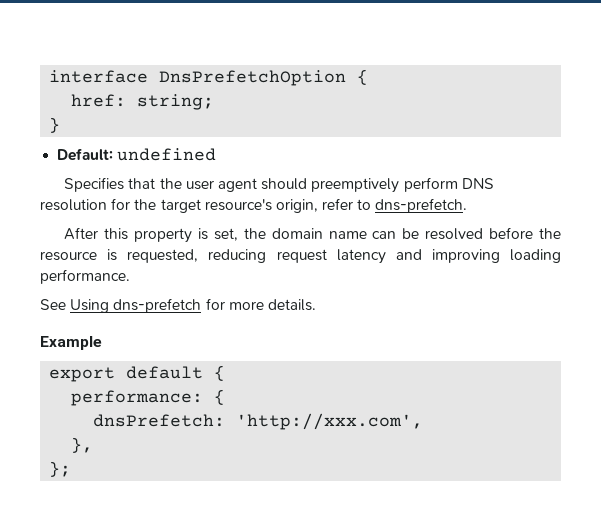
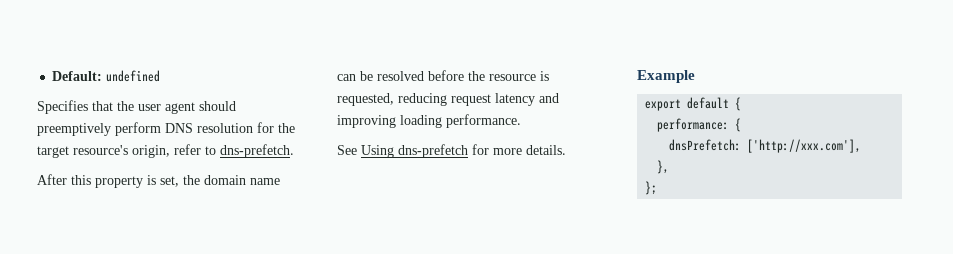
[49,69,369,86] [71,94,215,110] [49,117,61,133] interface DnsPrefetchOption { // href: string; // } // -> (52, 76) none
[236,413,424,430] 'http://xxx.com', -> [747,139,862,153] ['http://xxx.com'],

